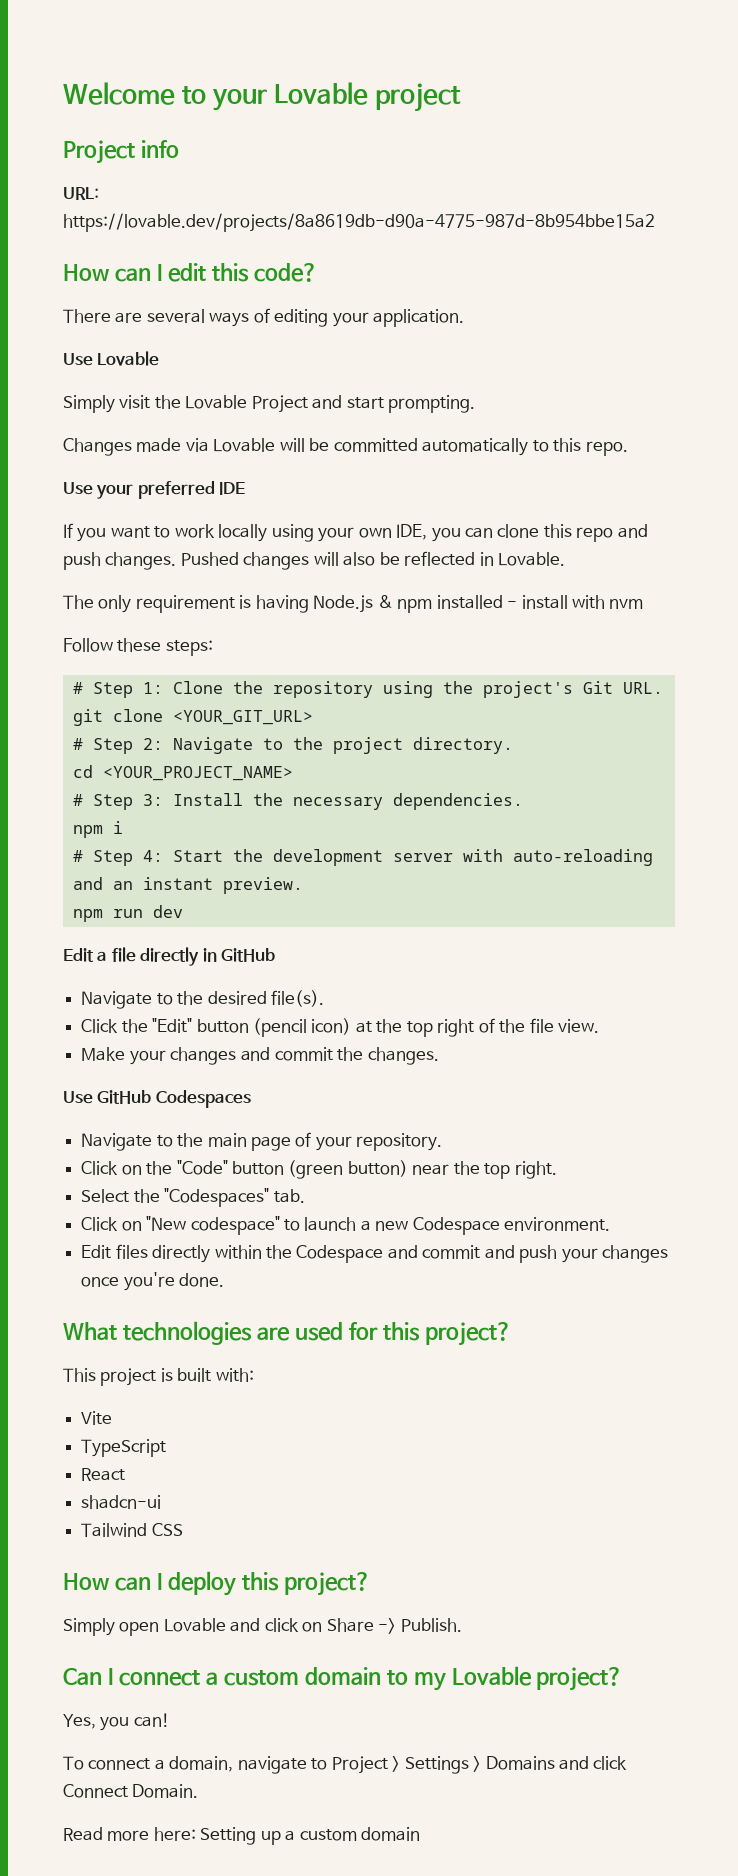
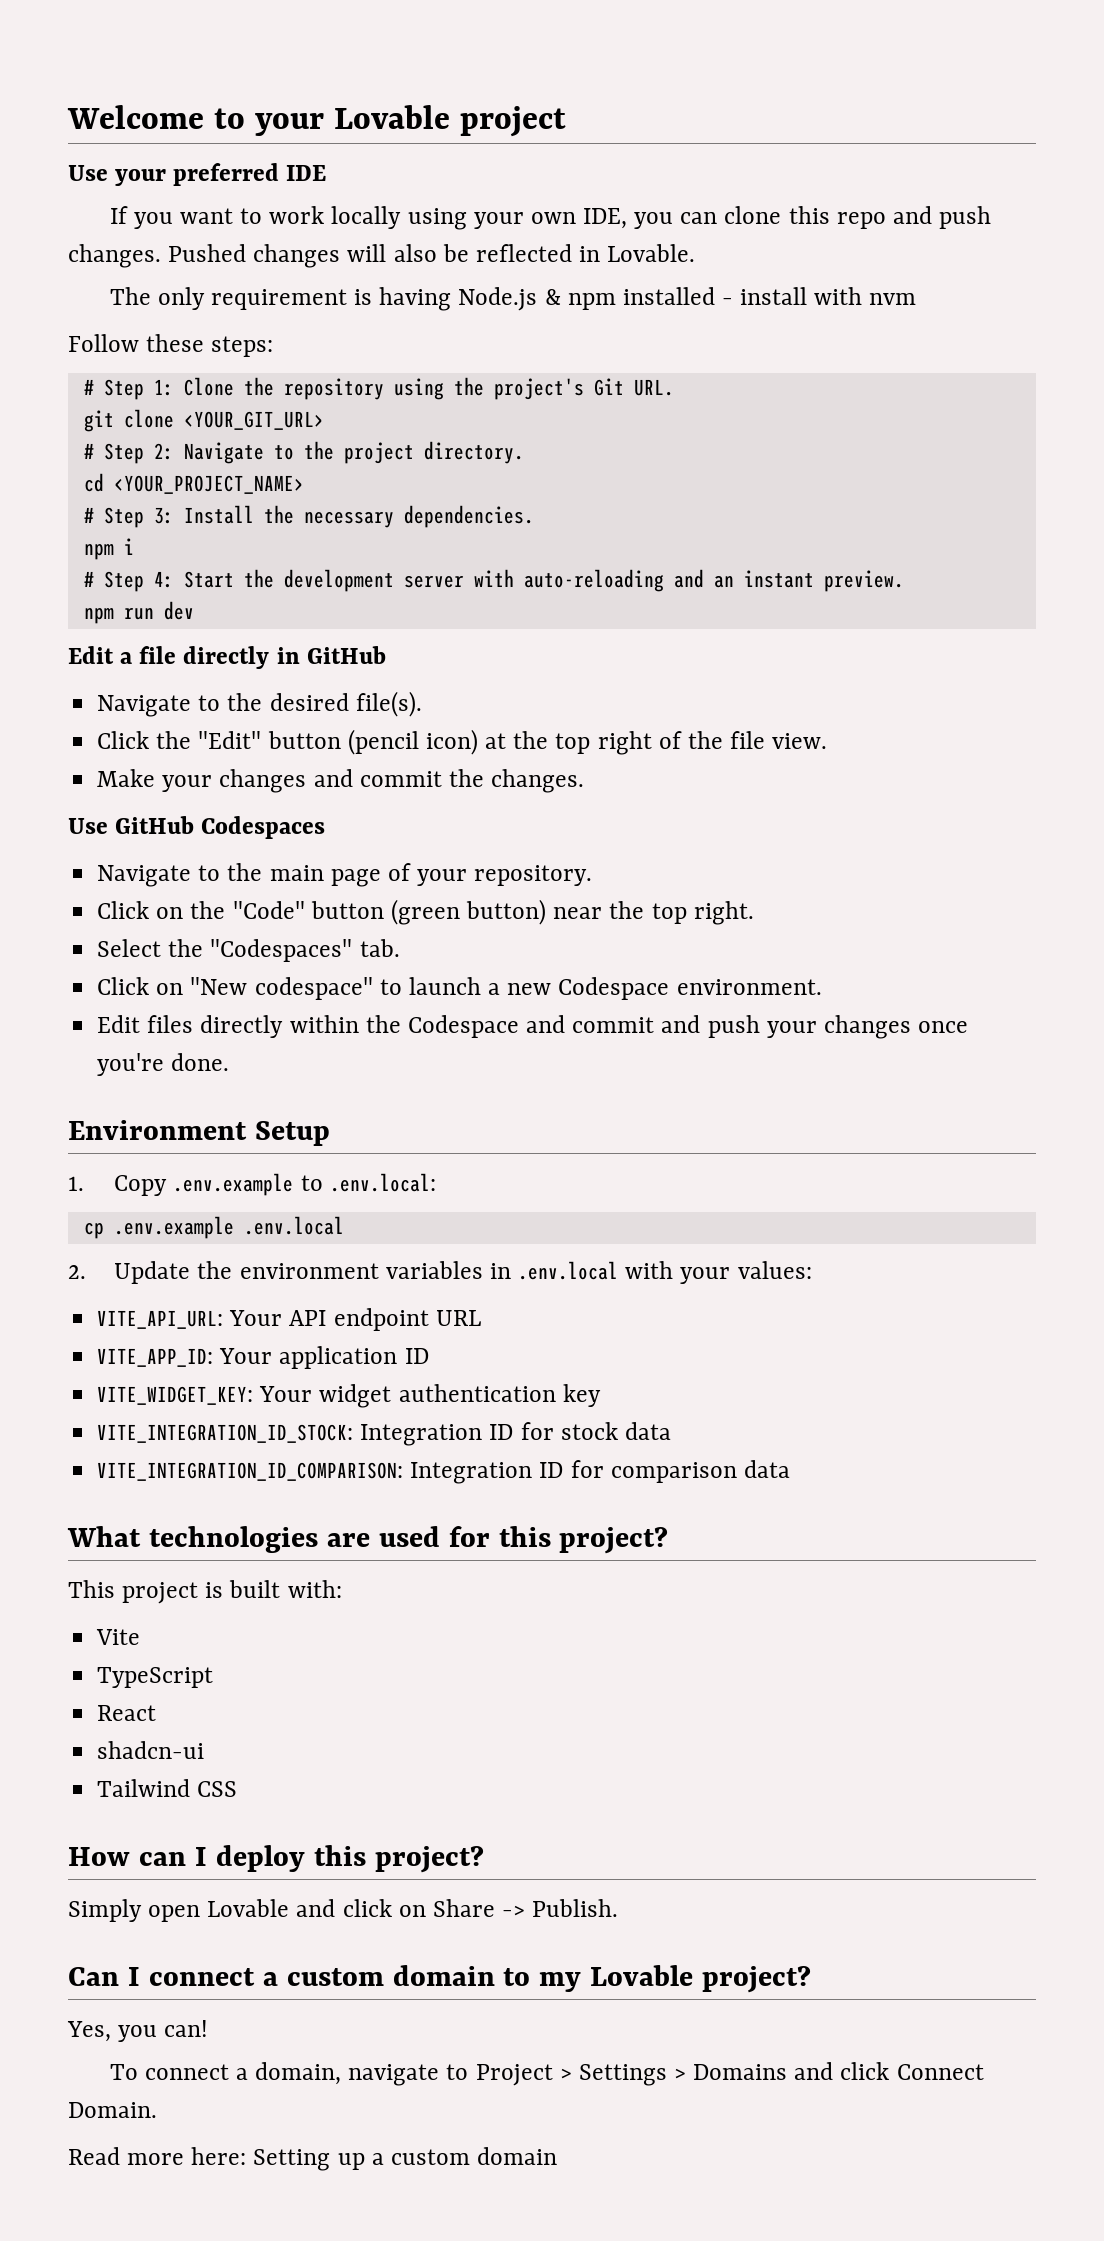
[63,140,179,164] [63,187,99,200] [63,213,655,232] [63,263,318,282] [63,308,465,327] [63,351,160,366] [63,395,476,413] [63,438,628,456] // Project info // URL: https://lovable.dev/projects/8a8619db-d90a-4775-987d-8b954bbe15a2 // How can I edit this code? // There are several ways of editing your application. // Use Lovable // Simply visit the Lovable Project and start prompting. // Changes made via Lovable will be committed automatically to this repo. -> (566, 121) none
(225, 1280) none -> [68,1120,330,1146] [68,1173,436,1196] [83,1216,344,1239] [68,1261,812,1284] [97,1308,481,1331] [97,1346,429,1369] [97,1384,601,1408] [97,1422,671,1446] [97,1460,790,1484] // Environment Setup // 1. Copy .env.example to .env.local: // cp .env.example .env.local // 2. Update the environment variables in .env.local with your values: // VITE_API_URL: Your API endpoint URL // VITE_APP_ID: Your application ID // VITE_WIDGET_KEY: Your widget authentication key // VITE_INTEGRATION_ID_STOCK: Integration ID for stock data // VITE_INTEGRATION_ID_COMPARISON: Integration ID for comparison data

